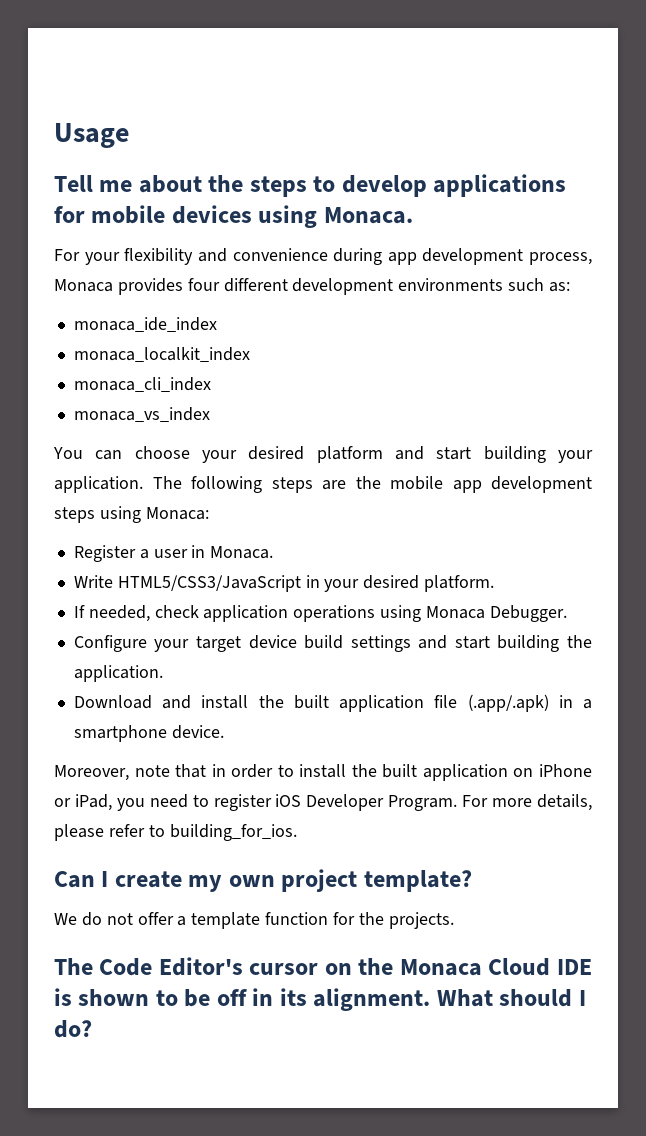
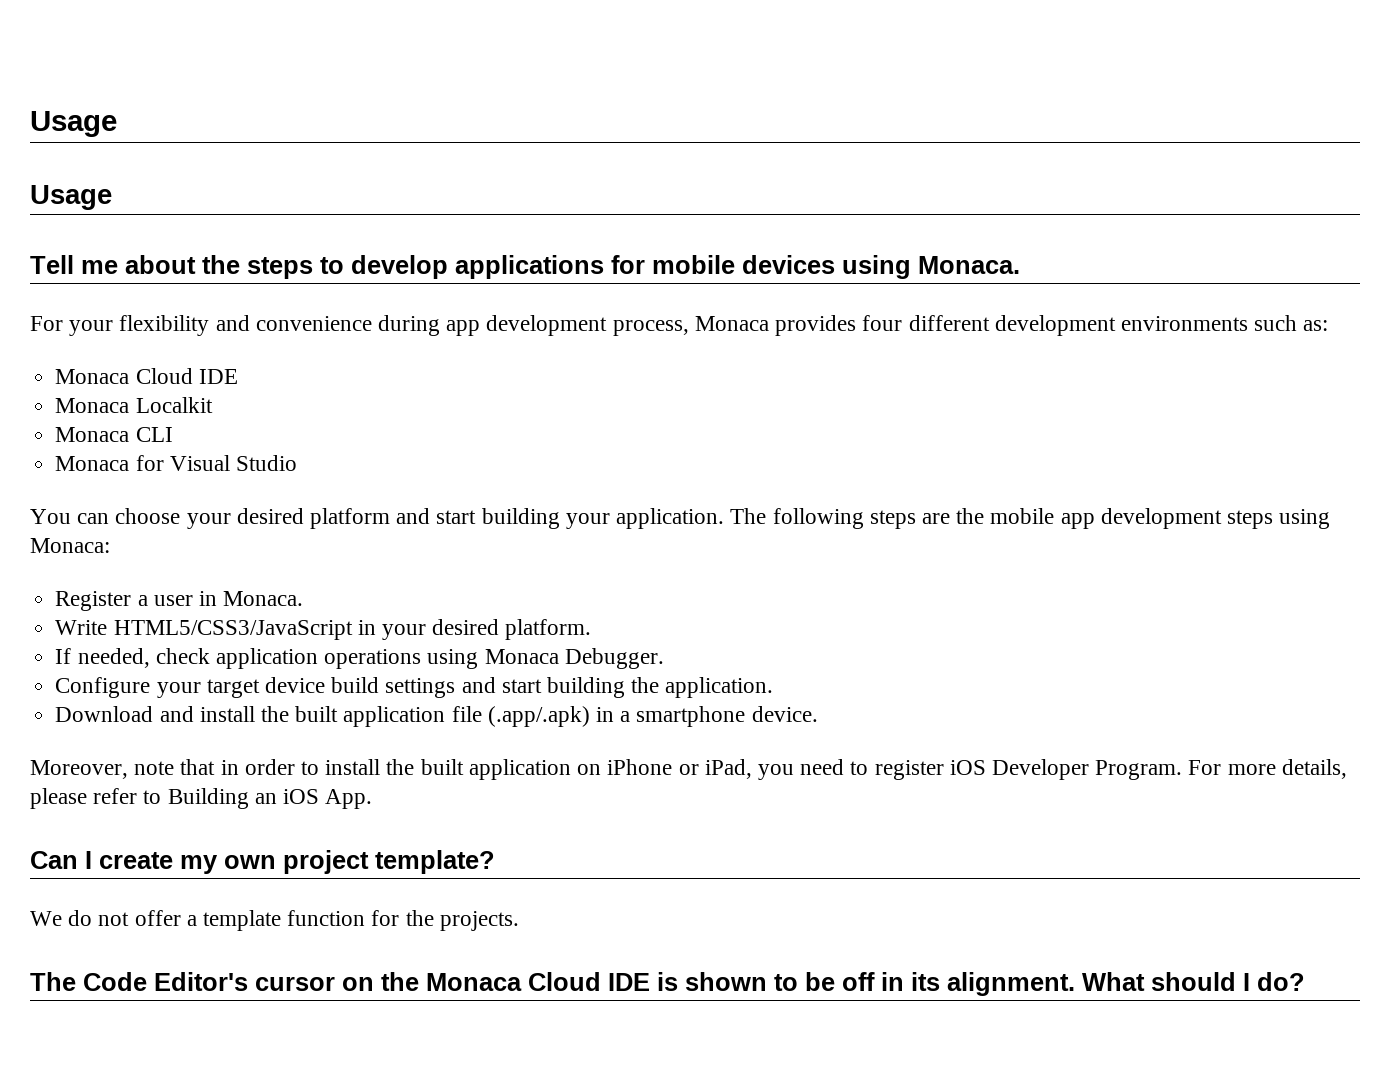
[54,123,130,148] Usage -> [30,111,117,137] [30,185,112,210] Usage // Usage
[73,317,217,332] [73,347,250,362] [73,377,211,392] [73,407,210,422] monaca_ide_index // monaca_localkit_index // monaca_cli_index // monaca_vs_index -> [55,368,238,384] [55,397,213,413] [55,427,173,442] [55,455,297,471] Monaca Cloud IDE // Monaca Localkit // Monaca CLI // Monaca for Visual Studio
[169,824,297,841] building_for_ios. -> [167,788,373,809] Building an iOS App.

